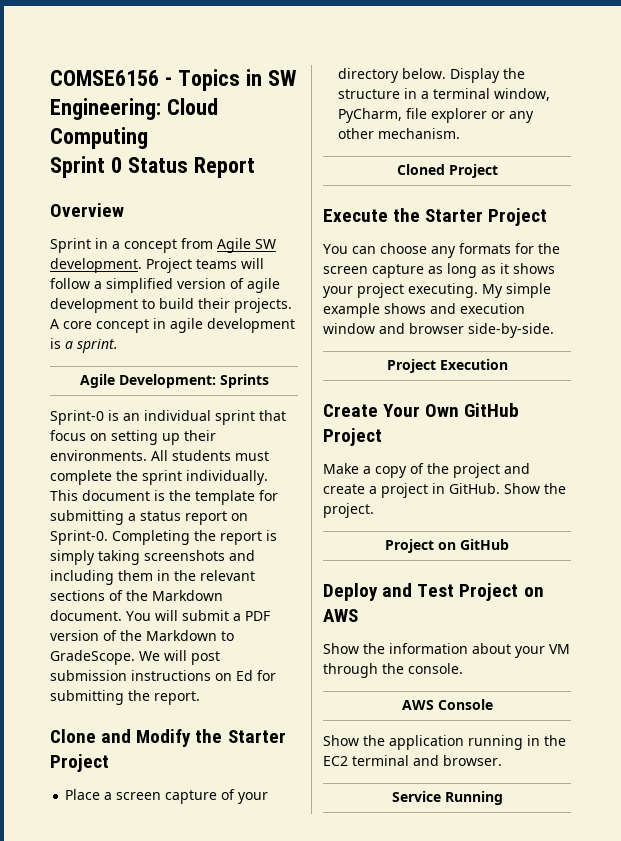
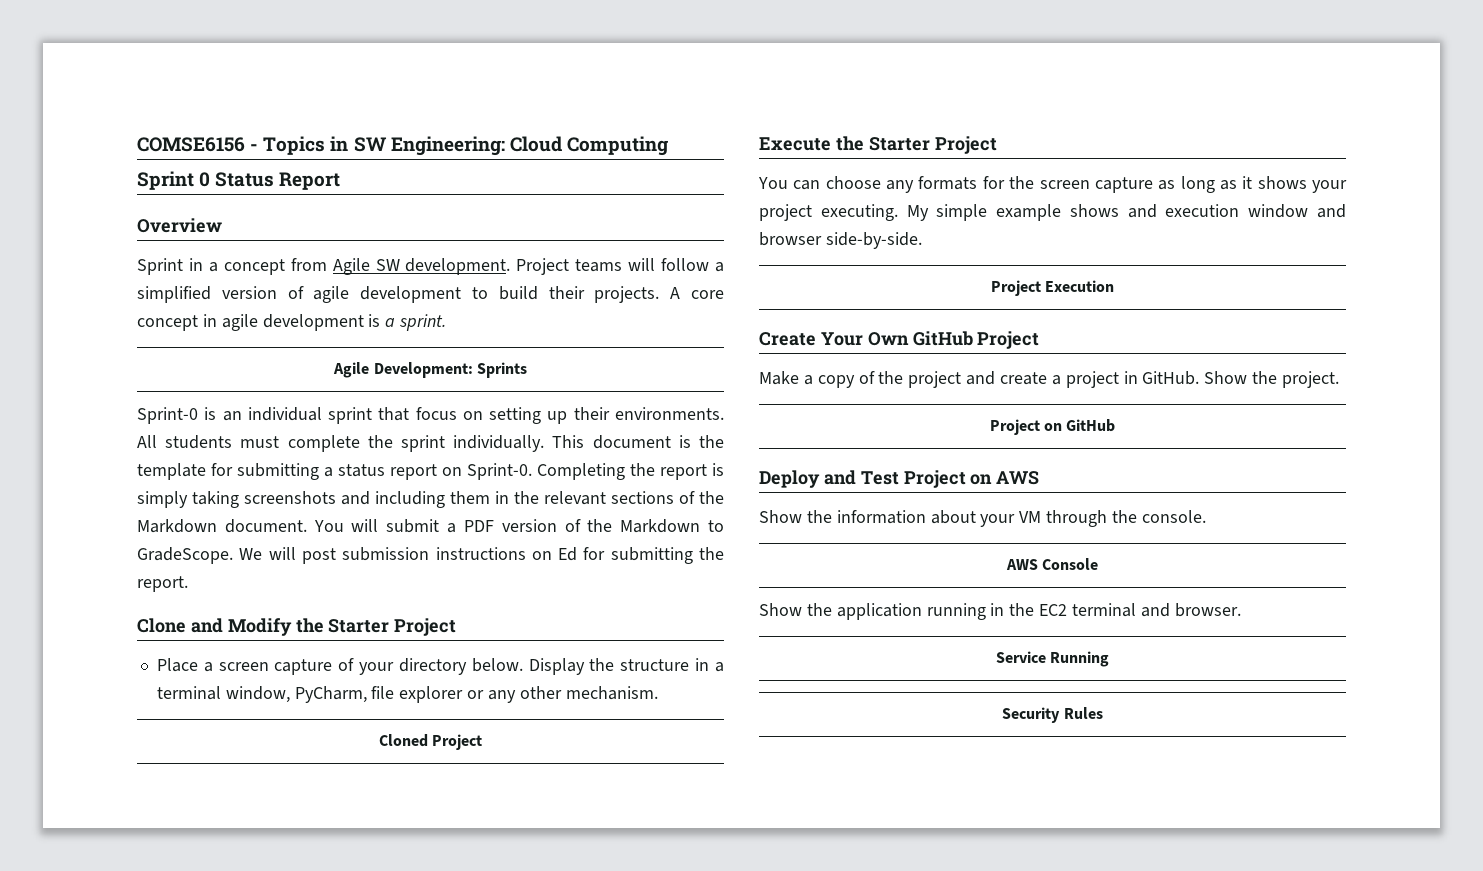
(503, 798) none -> [1002,707,1103,723] // Security Rules

